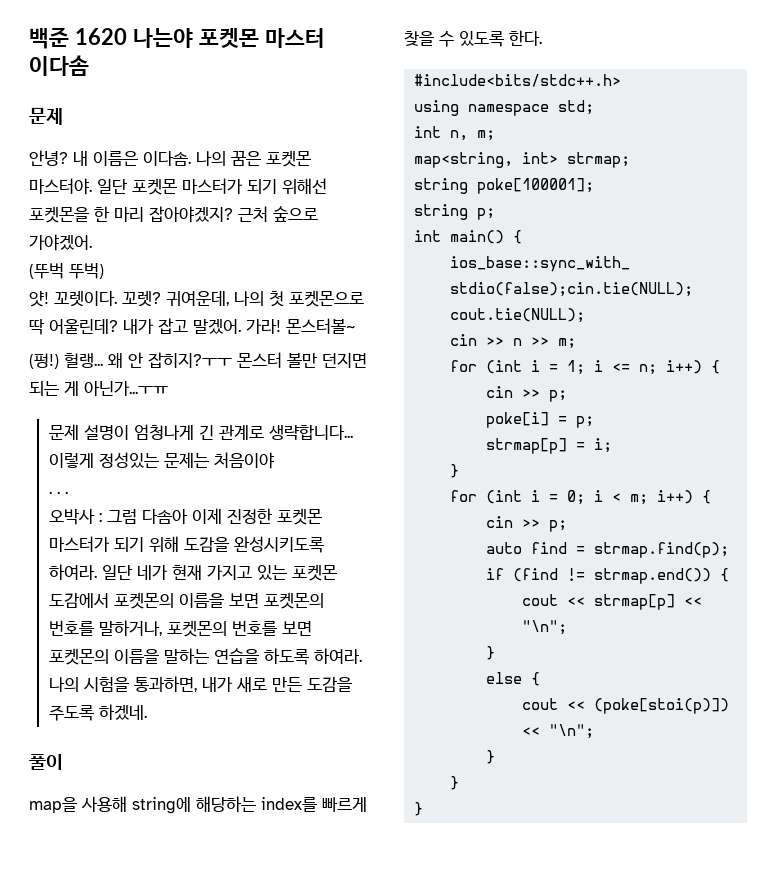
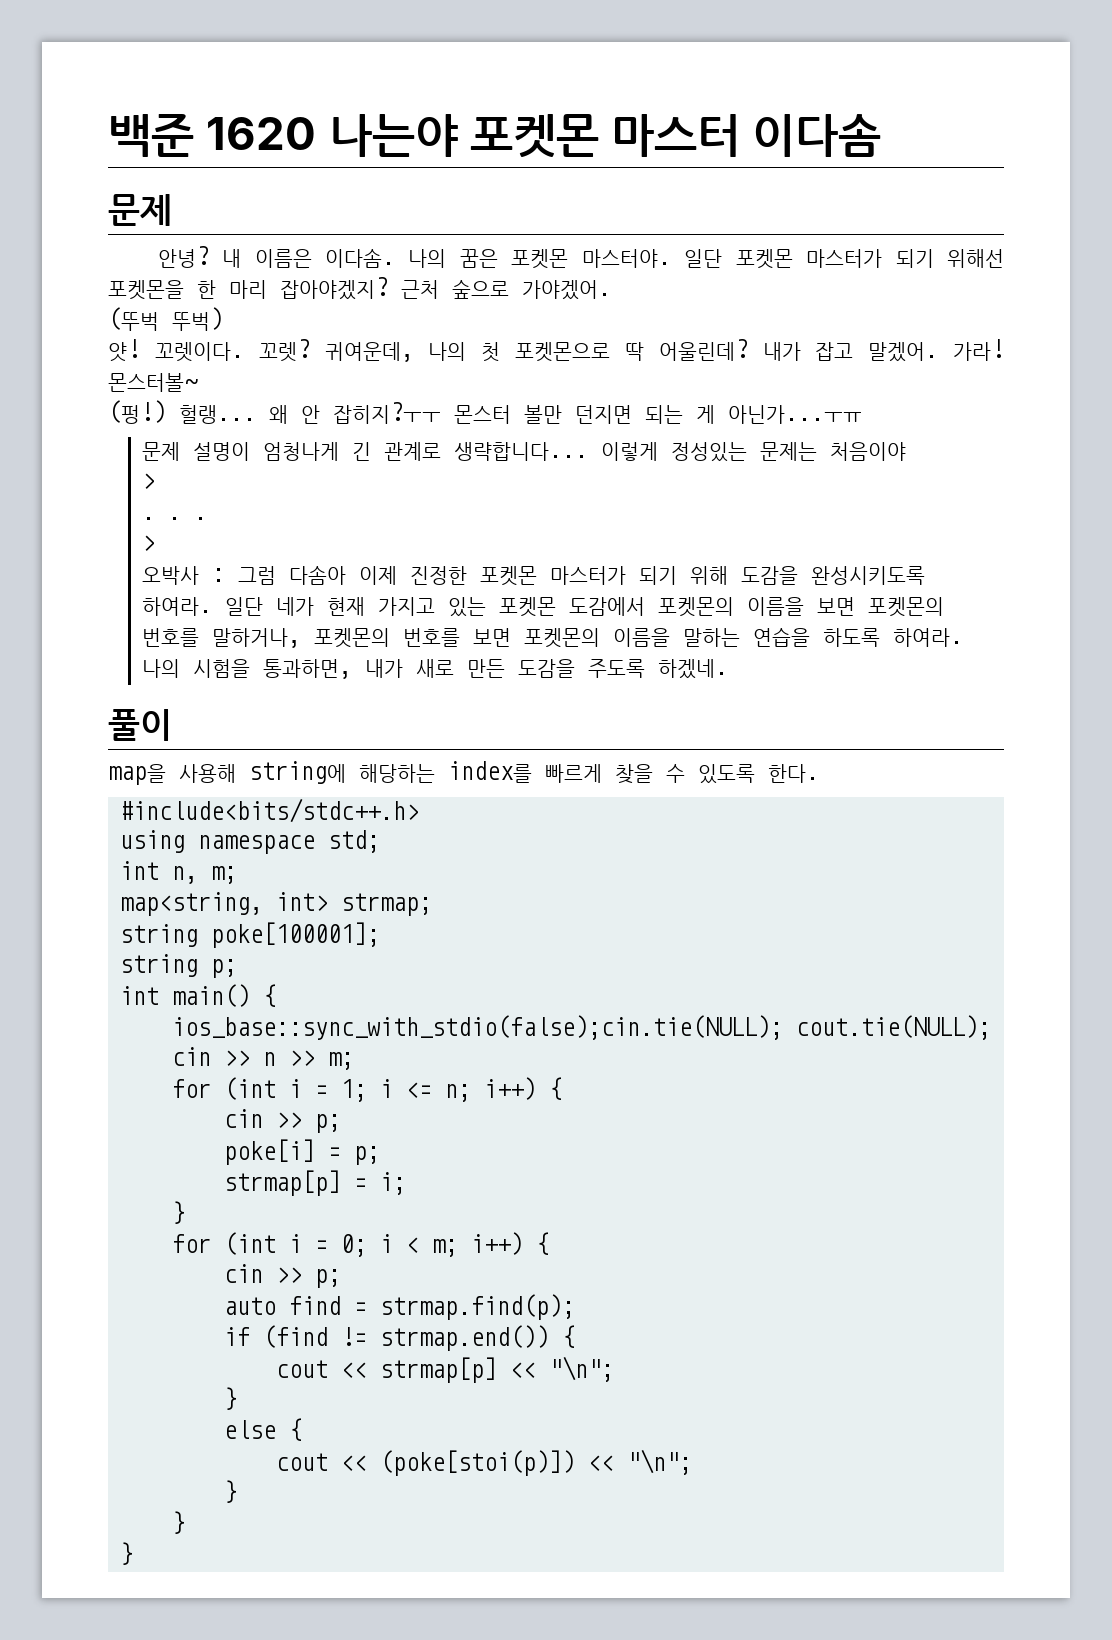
(274, 460) none -> [141,473,155,489] // >
(68, 492) none -> [141,535,155,551] // >

